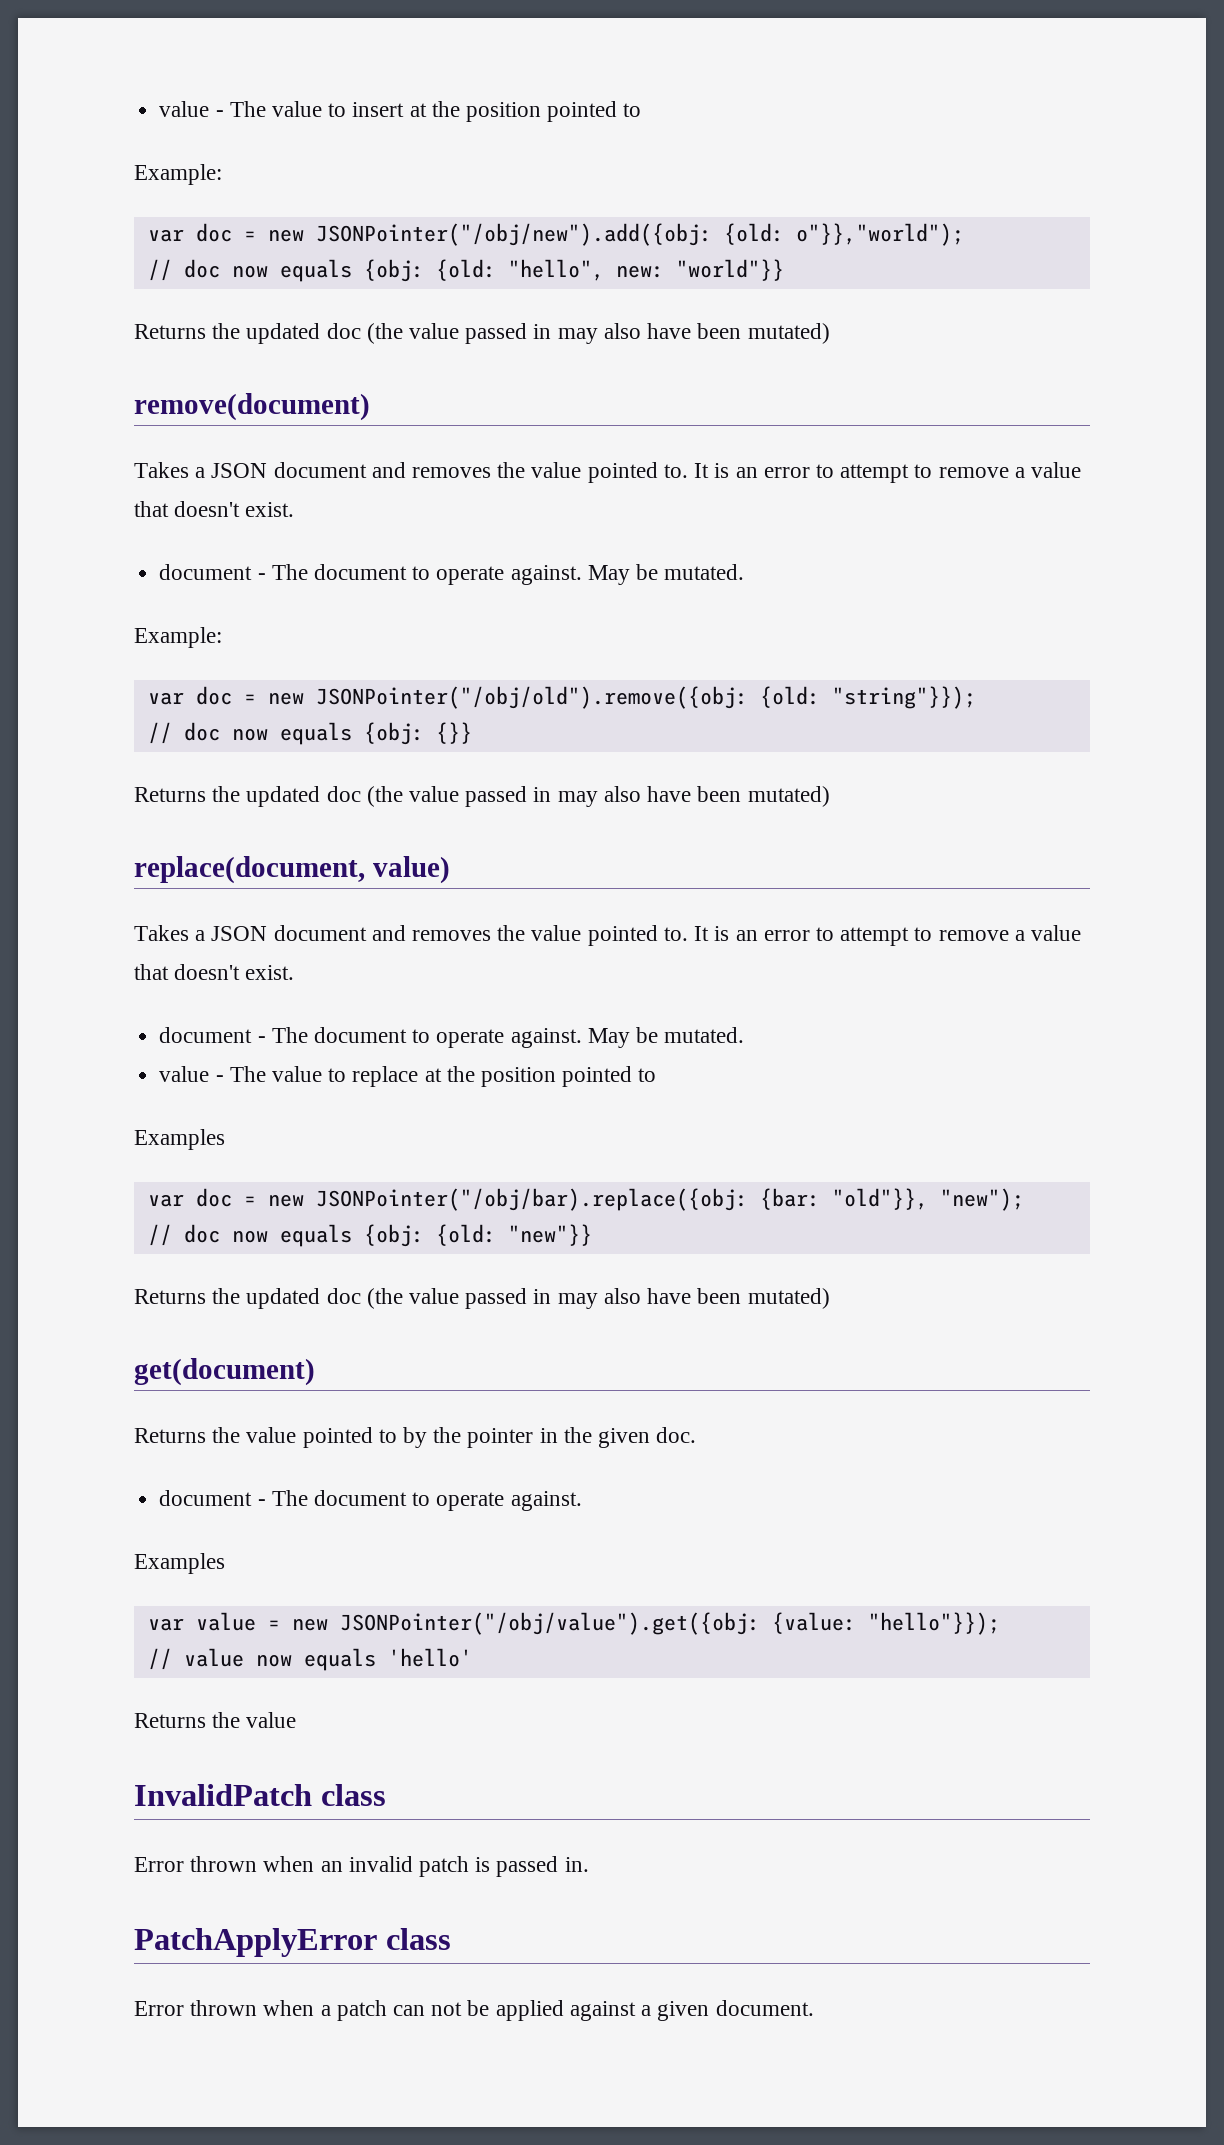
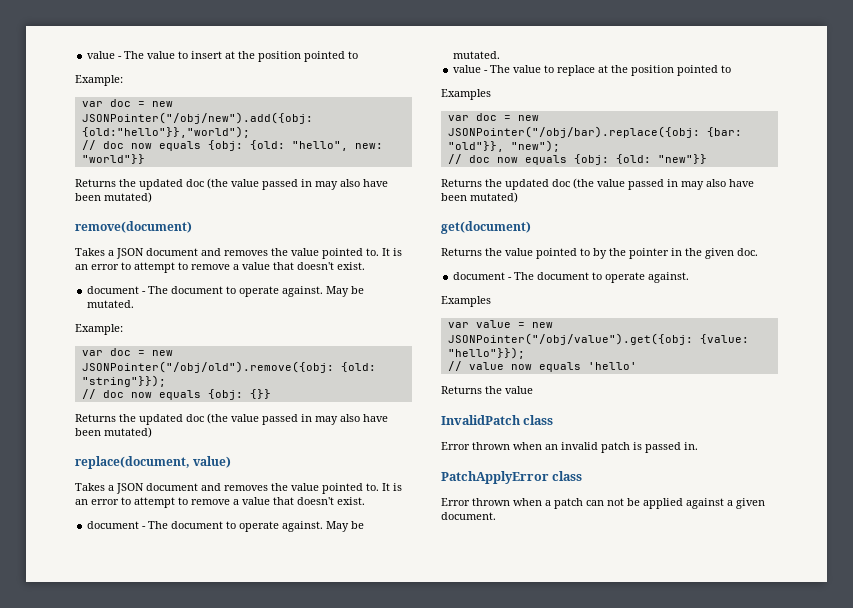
[723,223,964,246] {old: o"}},"world"); -> [81,126,250,138] {old:"hello"}},"world");

